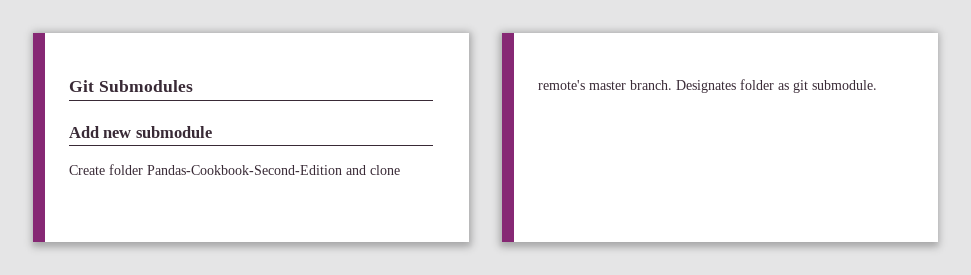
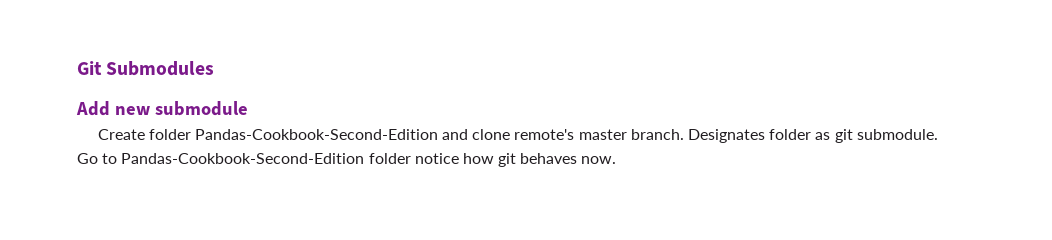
(877, 85) none -> [77,153,617,167] // Go to Pandas-Cookbook-Second-Edition folder notice how git behaves now.

